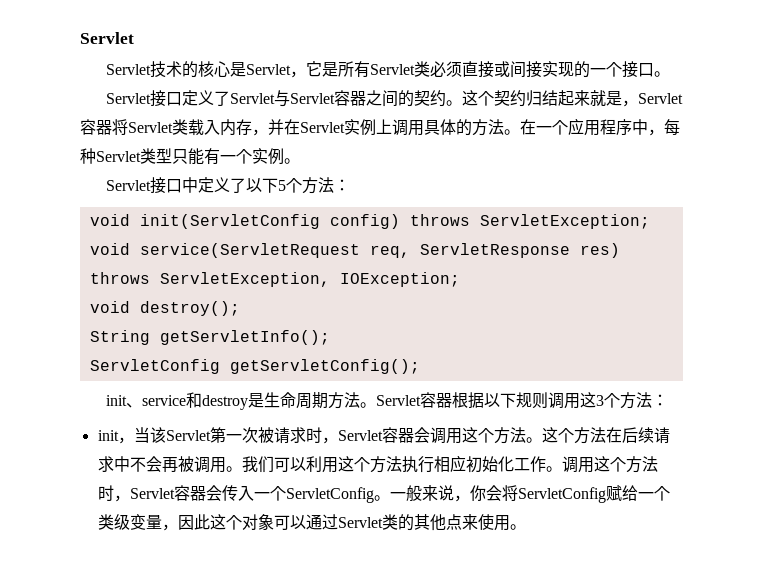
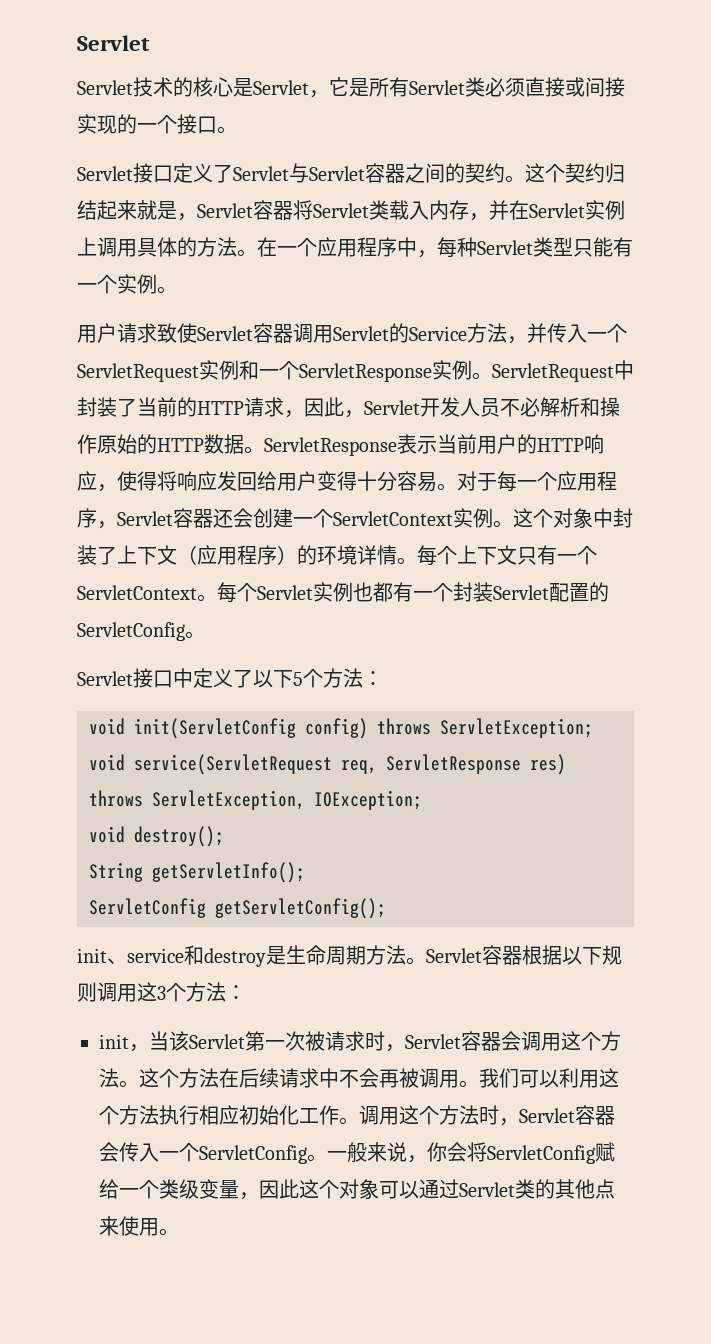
(300, 161) none -> [77,323,627,344] [77,360,634,382] [77,397,620,418] [77,434,604,456] [77,471,617,492] [77,508,633,529] [77,545,597,566] [77,582,609,603] [77,622,205,641] // 用户请求致使Servlet容器调用Servlet的Service方法，并传入一个ServletRequest实例和一个ServletResponse实例。ServletRequest中封装了当前的HTTP请求，因此，Servlet开发人员不必解析和操作原始的HTTP数据。ServletResponse表示当前用户的HTTP响应，使得将响应发回给用户变得十分容易。对于每一个应用程序，Servlet容器还会创建一个ServletContext实例。这个对象中封装了上下文（应用程序）的环境详情。每个上下文只有一个ServletContext。每个Servlet实例也都有一个封装Servlet配置的ServletConfig。

